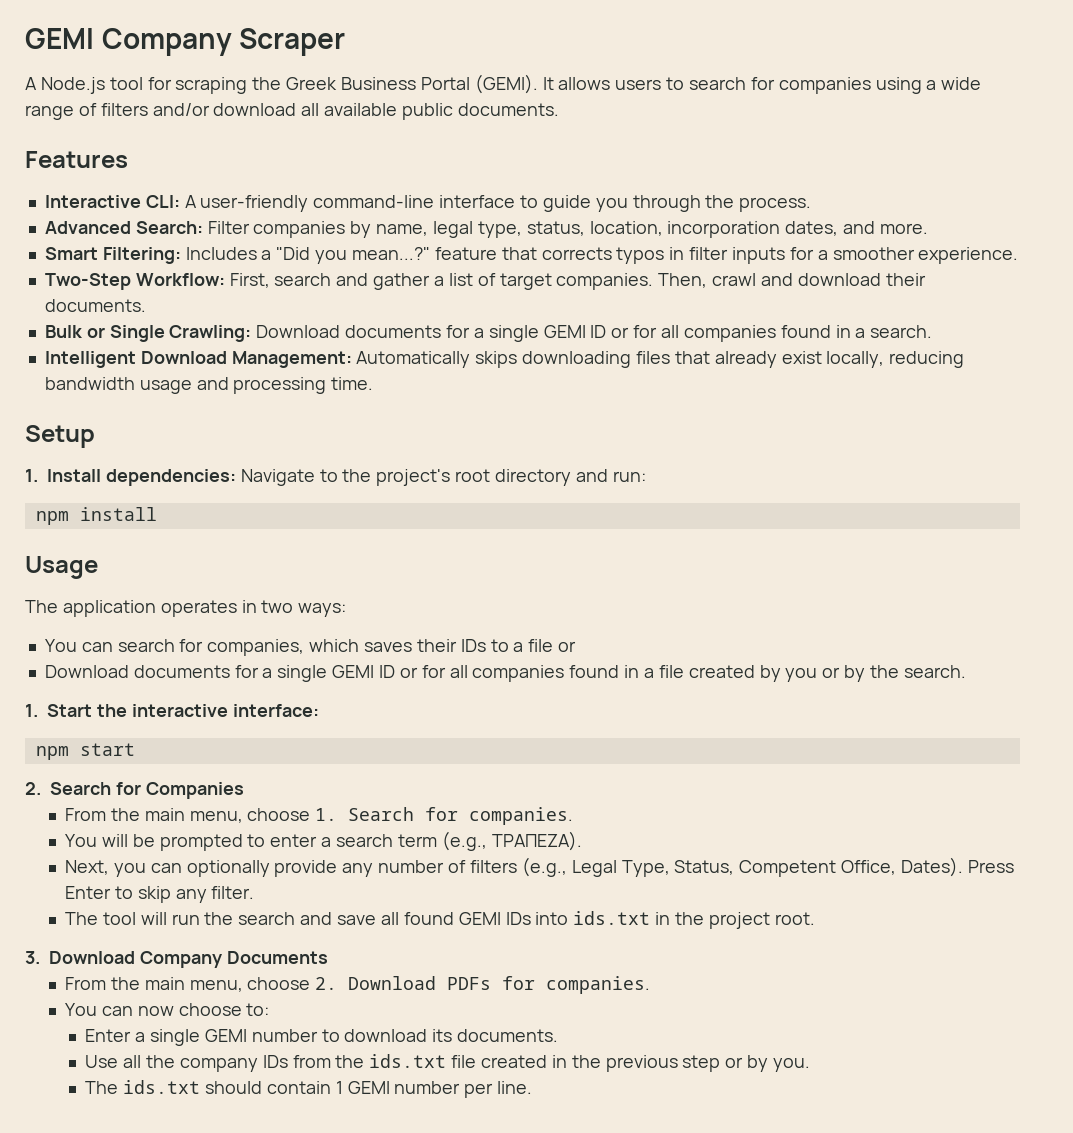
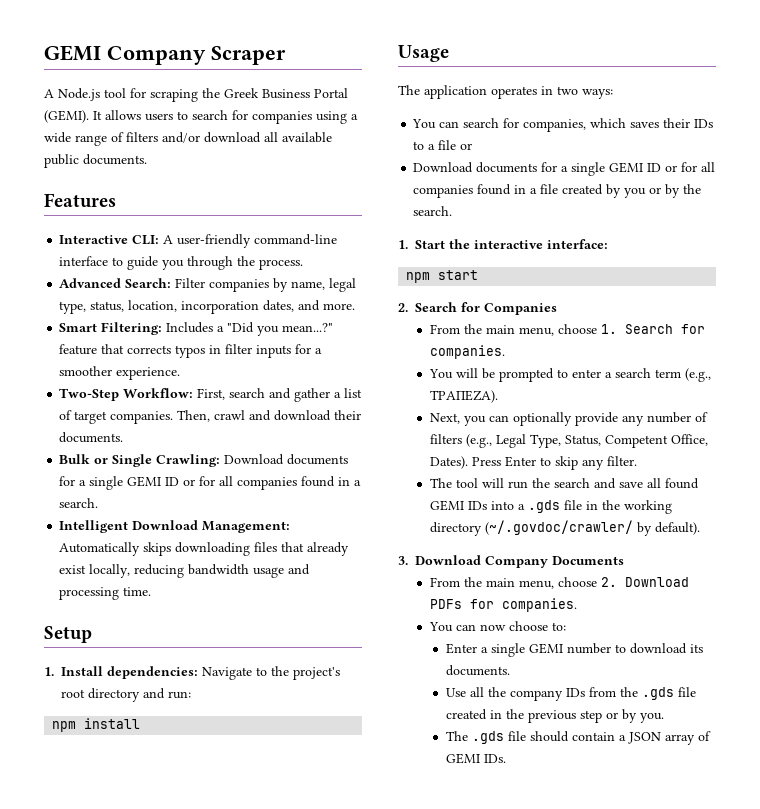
[573,911,815,929] ids.txt in the project root. -> [517,500,672,514] [429,520,700,536] a .gds file in the working directory (~/.govdoc/crawler/ by default).
[369,1054,447,1068] ids.txt -> [642,687,675,700] .gds
[123,1080,533,1098] ids.txt should contain 1 GEMI number per line. -> [472,731,712,745] [446,753,507,764] .gds file should contain a JSON array of GEMI IDs.

